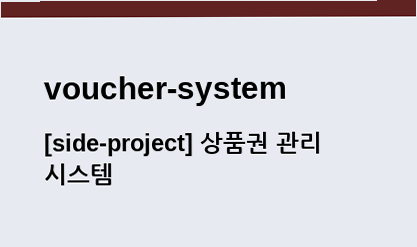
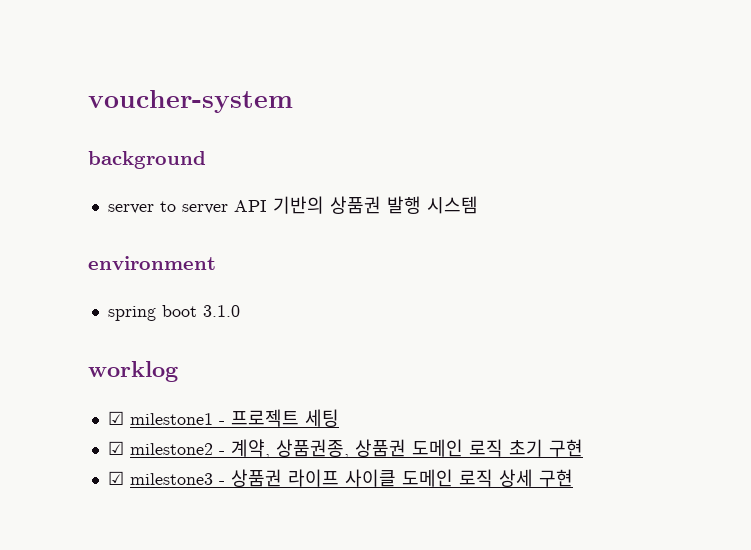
[44,131,323,157] [44,163,114,186] [side-project] 상품권 관리 시스템 -> [88,151,206,169] [107,196,478,214] [88,256,216,270] [107,305,240,321] [88,361,178,382] [107,409,339,427] [107,439,583,458] [107,469,573,487] background // server to server API 기반의 상품권 발행 시스템 // environment // spring boot 3.1.0 // worklog // ☑ milestone1 - 프로젝트 세팅 // ☑ milestone2 - 계약, 상품권종, 상품권 도메인 로직 초기 구현 // ☑ milestone3 - 상품권 라이프 사이클 도메인 로직 상세 구현

